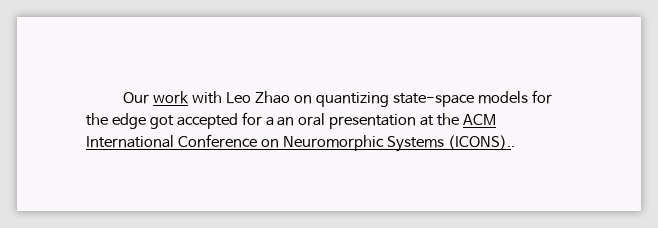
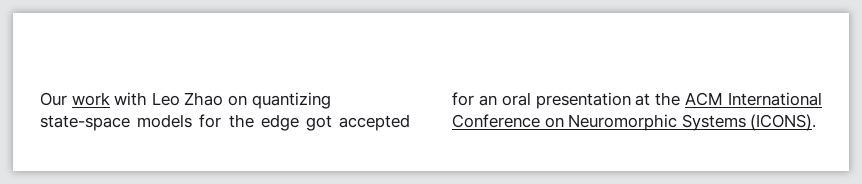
[265,117,274,126] a -> (474, 99) none
[447,135,515,150] (ICONS).. -> [750,114,817,131] (ICONS).

